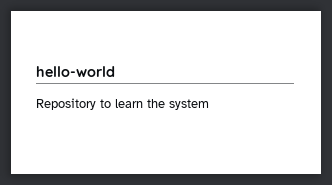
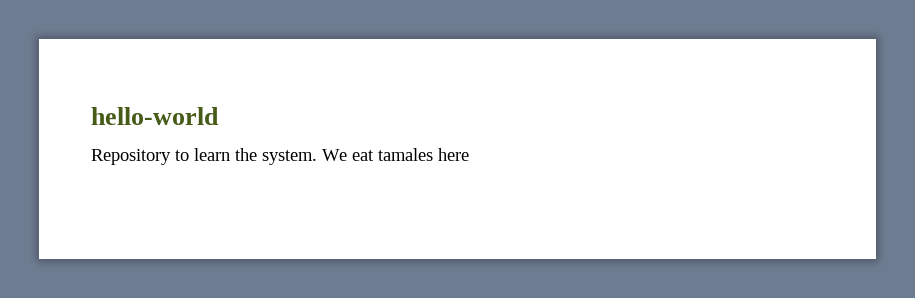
[169,99,209,110] system -> [262,148,469,165] system. We eat tamales here

